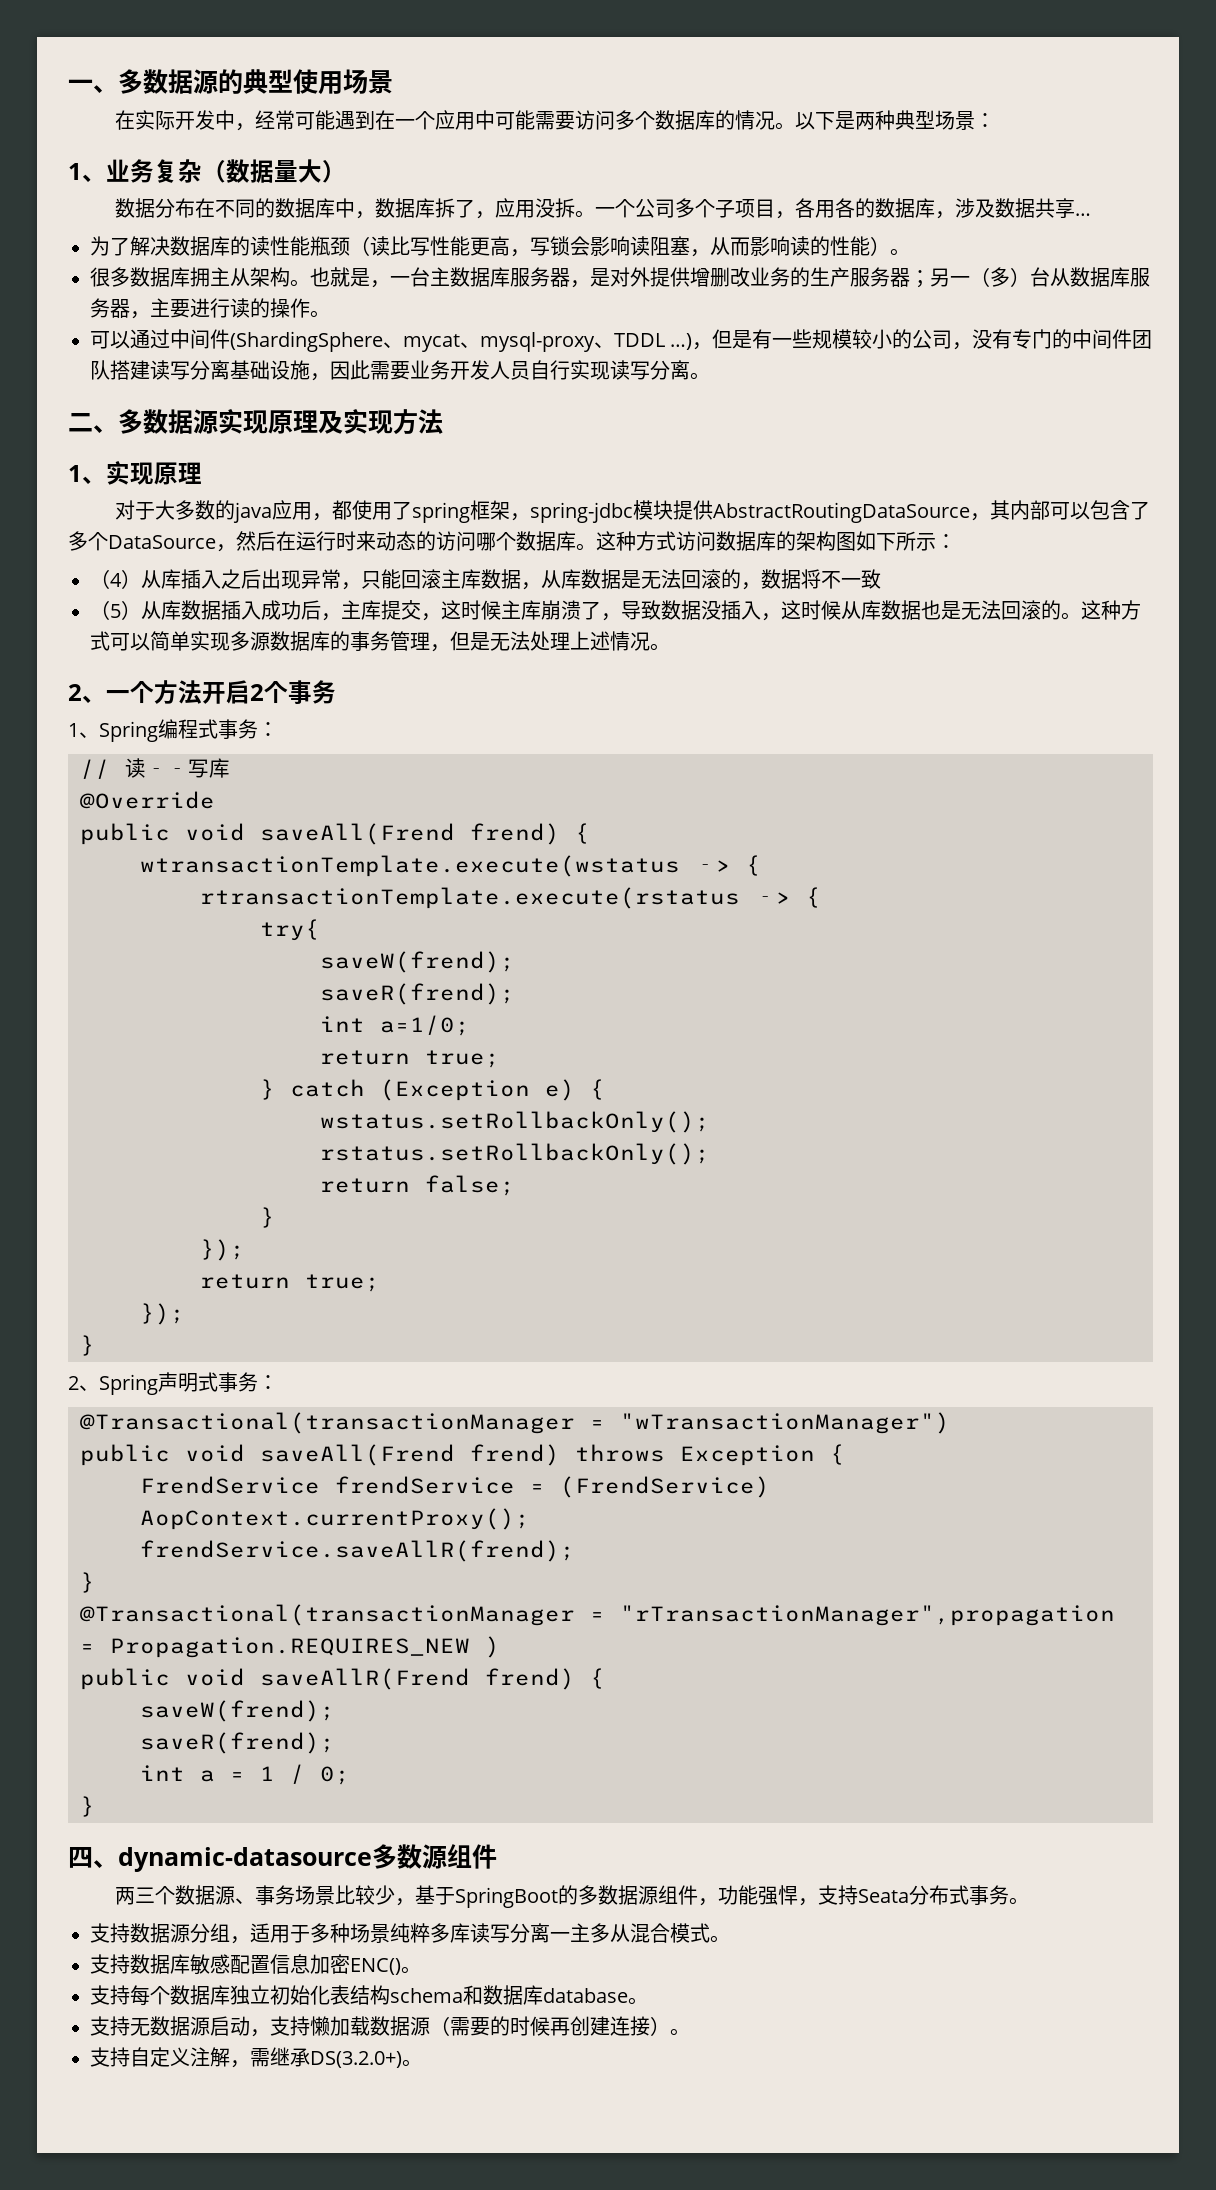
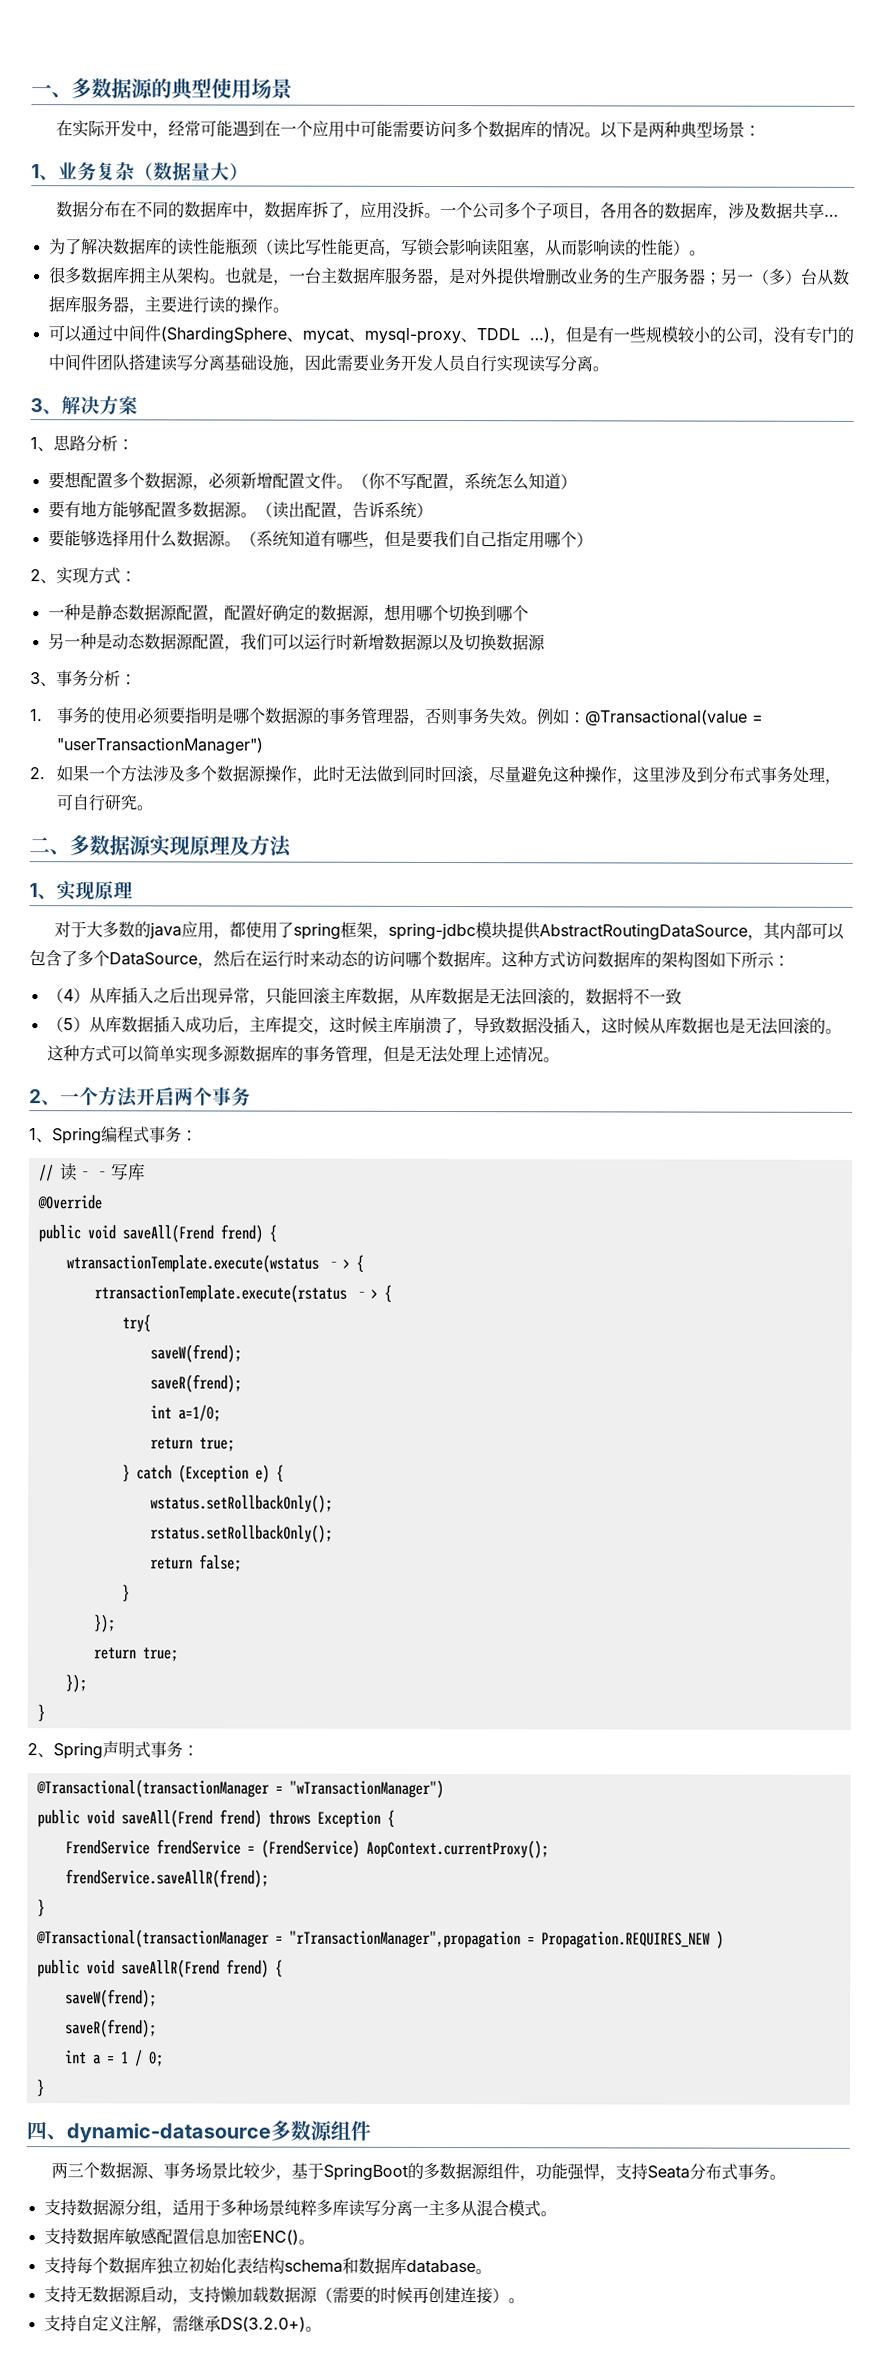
(710, 376) none -> [30,395,138,416] [30,435,134,452] [47,471,577,492] [47,500,433,520] [47,530,593,549] [30,567,137,585] [47,603,529,623] [47,633,546,652] [30,670,137,687] [30,707,764,727] [55,737,264,755] [29,765,841,785] [55,794,153,812] // 3、解决方案 // 1、思路分析： // 要想配置多个数据源，必须新增配置文件。（你不写配置，系统怎么知道） // 要有地方能够配置多数据源。（读出配置，告诉系统） // 要能够选择用什么数据源。（系统知道有哪些，但是要我们自己指定用哪个） // 2、实现方式： // 一种是静态数据源配置，配置好确定的数据源，想用哪个切换到哪个 // 另一种是动态数据源配置，我们可以运行时新增数据源以及切换数据源 // 3、事务分析： // 1.事务的使用必须要指明是哪个数据源的事务管理器，否则事务失效。例如：@Transactional(value = "userTransactionManager") // 2.如果一个方法涉及多个数据源操作，此时无法做到同时回滚，尽量避免这种操作，这里涉及到分布式事务处理，可自行研究。
[343,409,393,434] 实现 -> (250, 845) none
[250,684,264,701] 2 -> [174,1086,194,1106] 两

